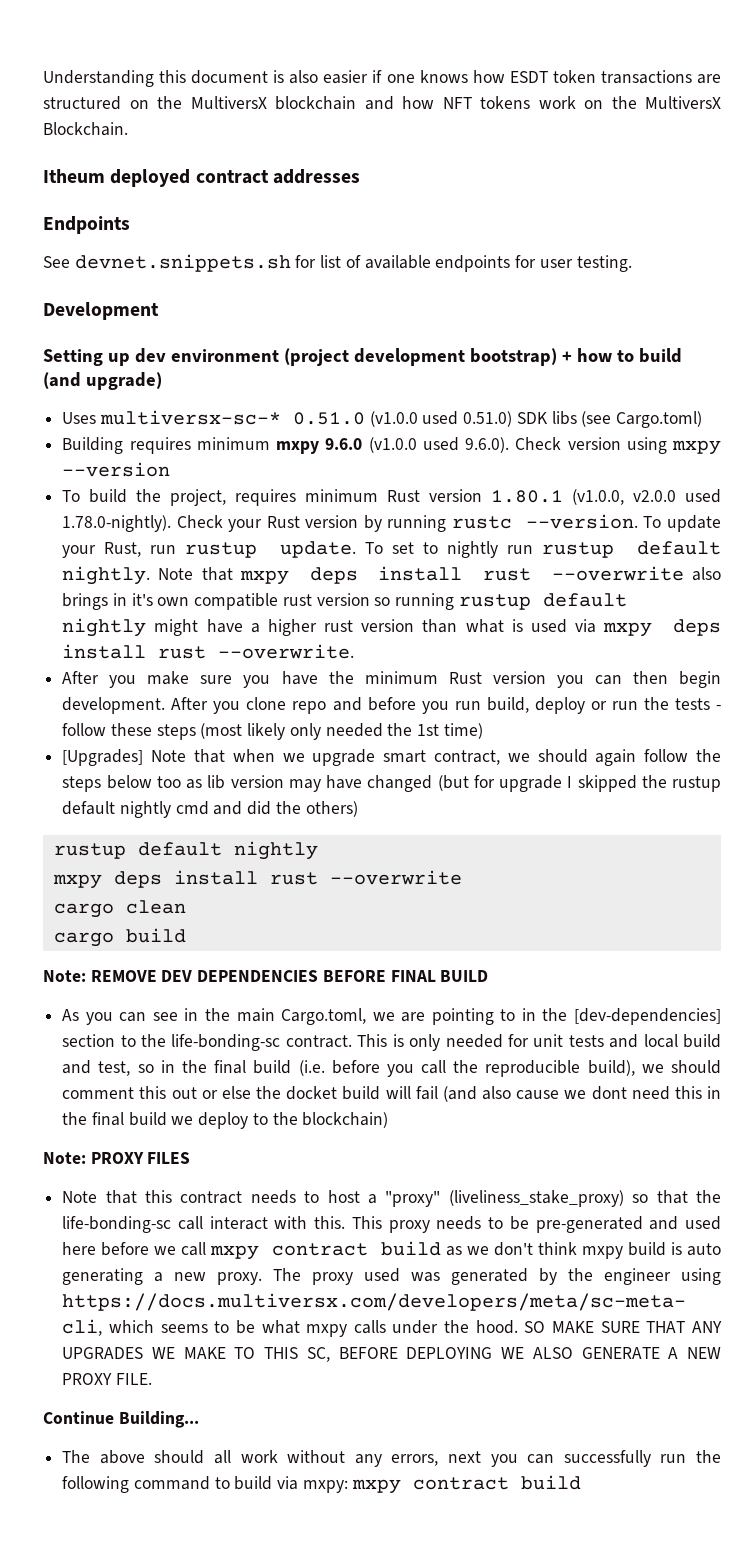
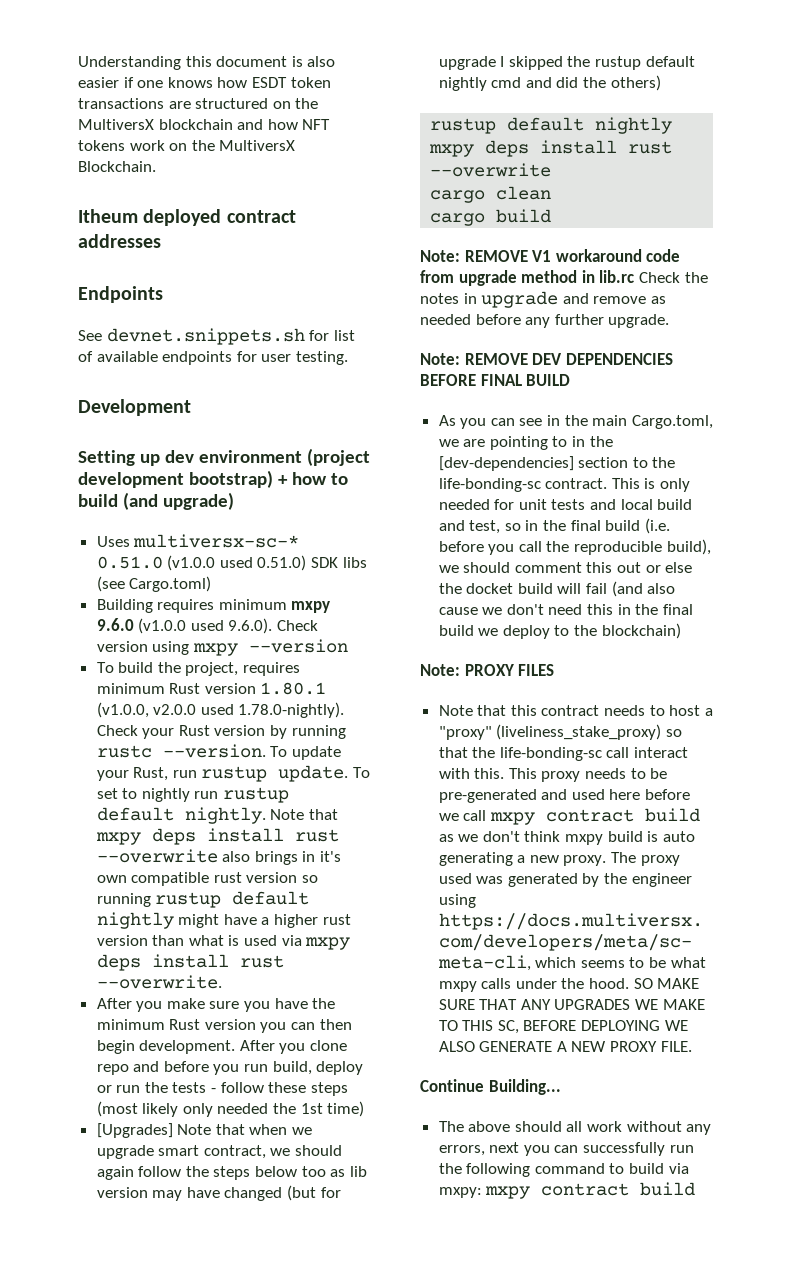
(186, 935) none -> [420,249,681,262] [420,270,708,286] [420,291,666,308] [420,314,670,328] // Note: REMOVE V1 workaround code from upgrade method in lib.rc Check the notes in upgrade and remove as needed before any further upgrade.
[591,1086,627,1100] dont -> [506,604,544,615] don't

